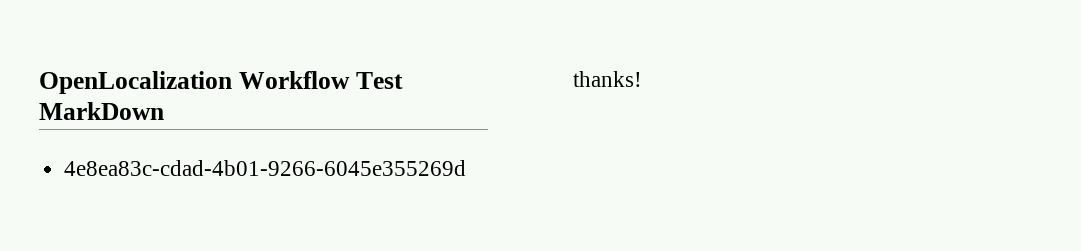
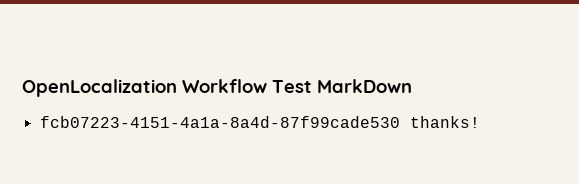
[64,160,467,176] 4e8ea83c-cdad-4b01-9266-6045e355269d -> [39,116,400,128] fcb07223-4151-4a1a-8a4d-87f99cade530

